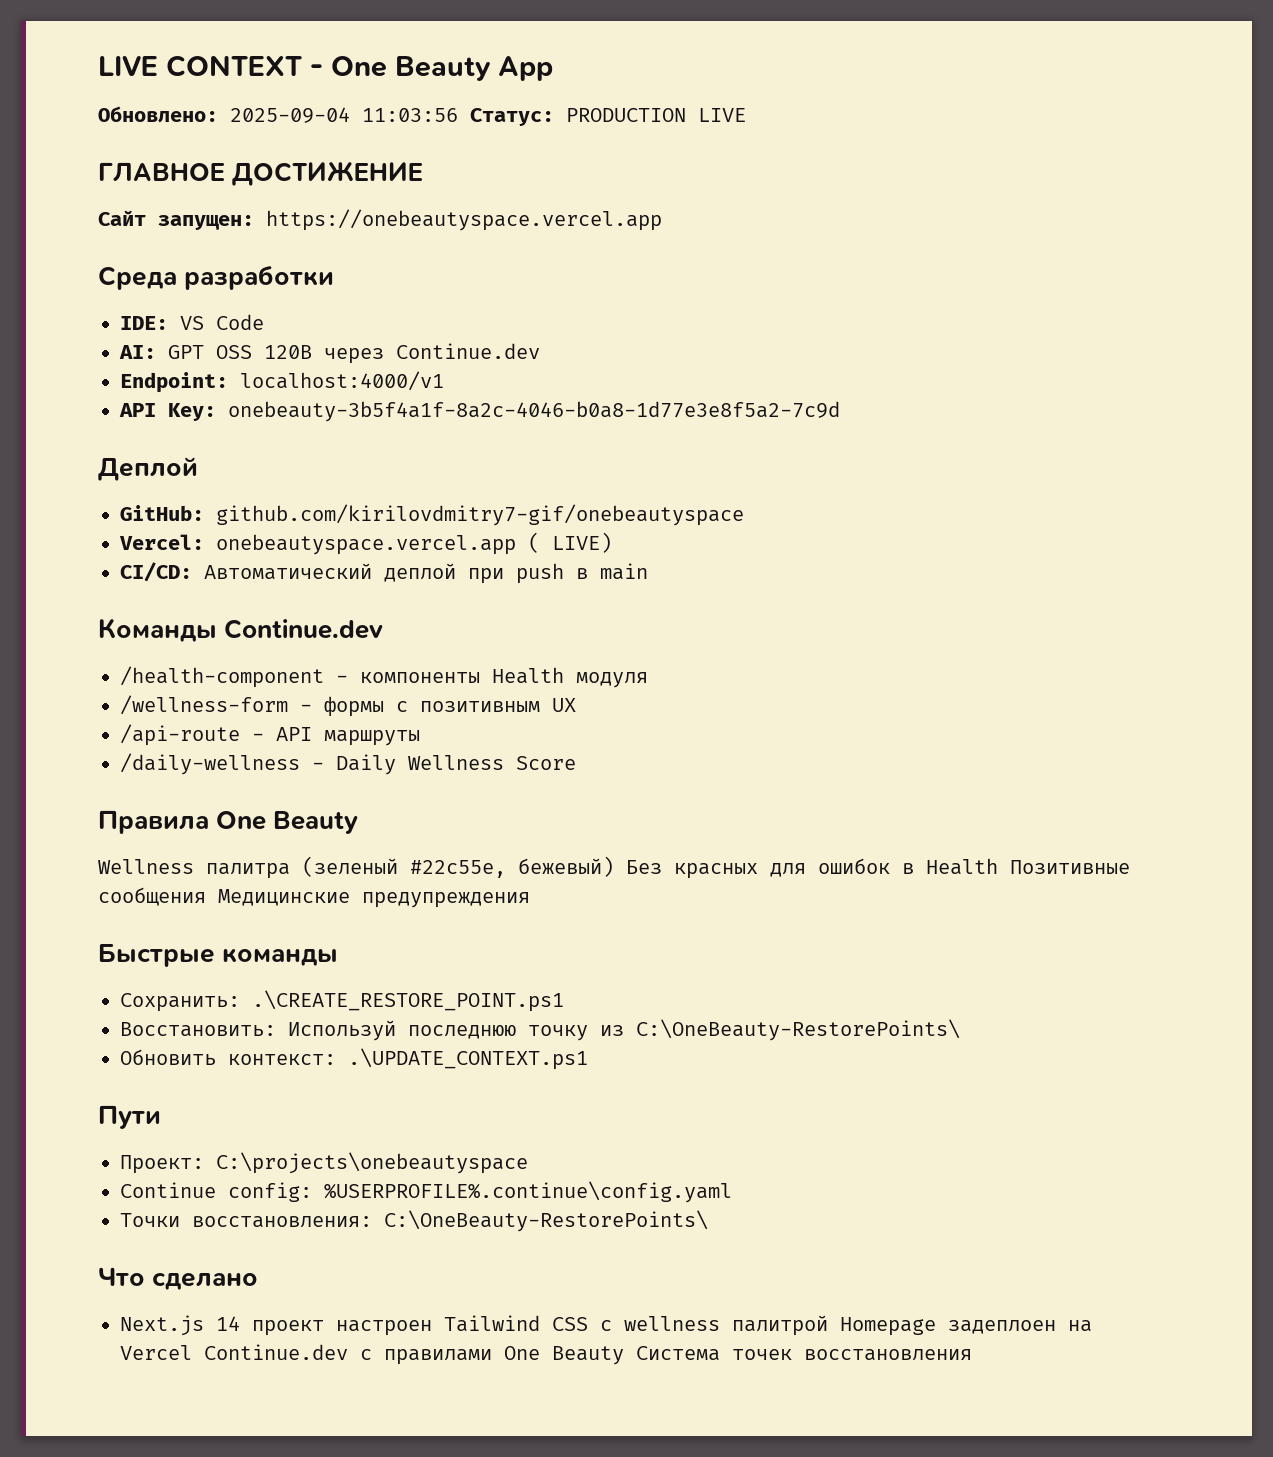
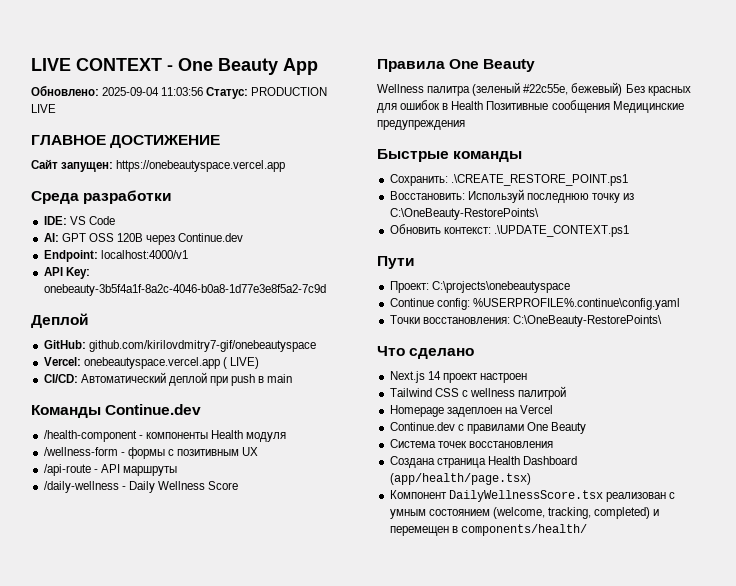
(432, 1328) none -> (527, 378) //
(828, 1325) none -> (567, 393) //
(192, 1352) none -> (553, 409) //
(624, 1355) none -> (587, 428) //
(972, 1355) none -> [389,456,577,468] [389,473,531,485] [389,490,675,502] [389,507,660,519] [389,524,587,536] // Создана страница Health Dashboard (app/health/page.tsx) // Компонент DailyWellnessScore.tsx реализован с умным состоянием (welcome, tracking, completed) и перемещен в components/health/

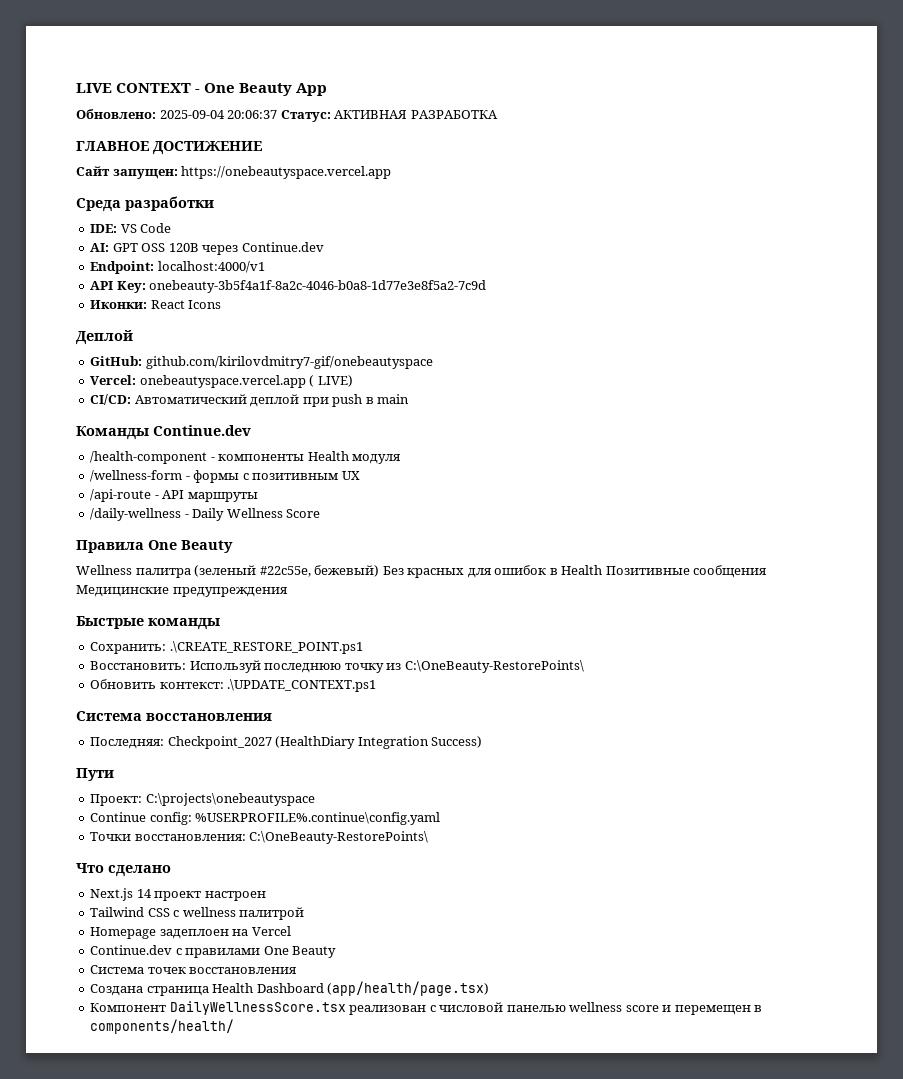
[161,87,328,99] [31,104,56,113] 11:03:56 Статус: PRODUCTION LIVE -> [227,110,498,122] 20:06:37 Статус: АКТИВНАЯ РАЗРАБОТКА
(326, 290) none -> [90,300,222,309] // Иконки: React Icons
(629, 231) none -> [76,711,272,721] [90,736,483,749] // Система восстановления // Последняя: Checkpoint_2027 (HealthDiary Integration Success)
[389,507,651,519] умным состоянием (welcome, tracking, completed) -> [439,1002,659,1012] числовой панелью wellness score

